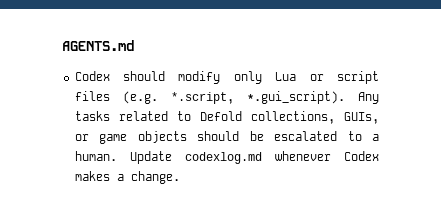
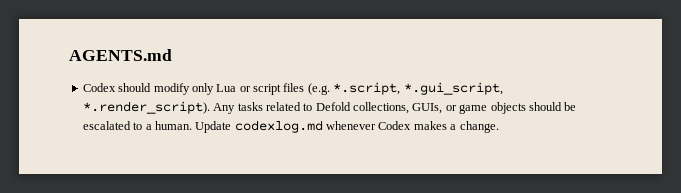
[246,91,345,104] *.gui_script). -> [403,82,503,95] [82,101,210,114] *.gui_script, *.render_script).

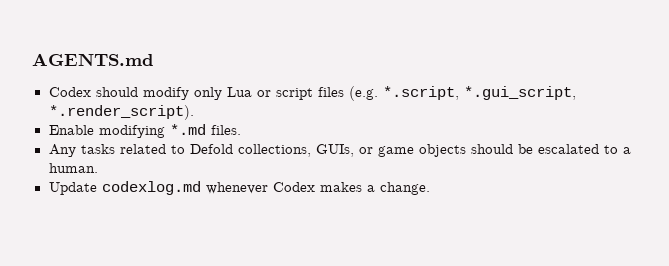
(210, 107) none -> [48,124,241,138] // Enable modifying *.md files. //
(192, 125) none -> (98, 168) //

